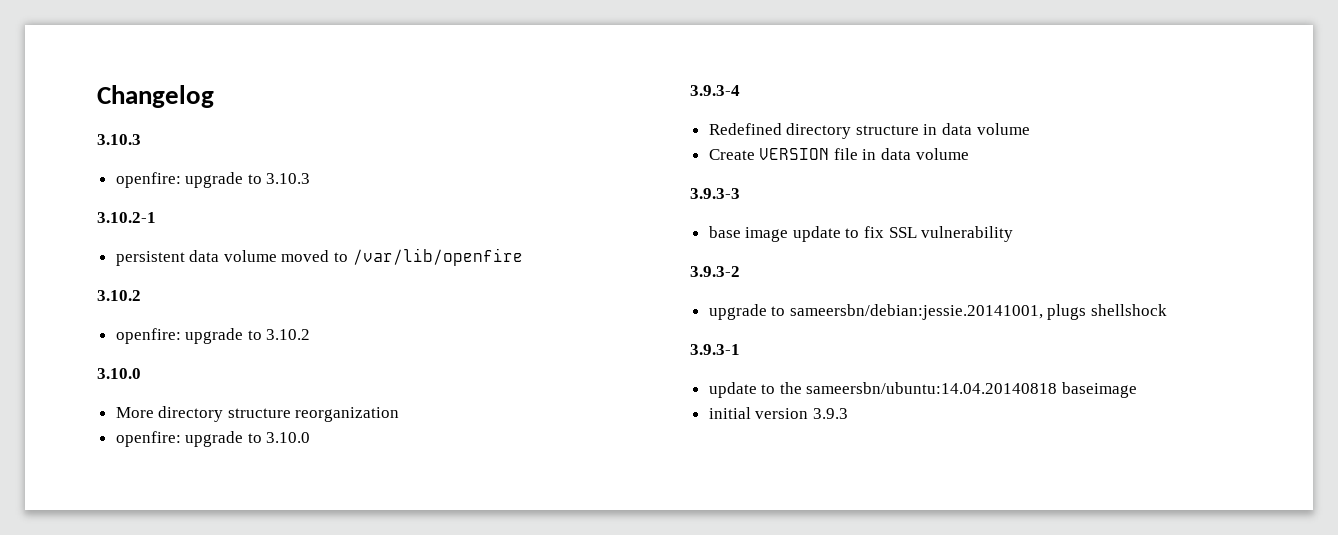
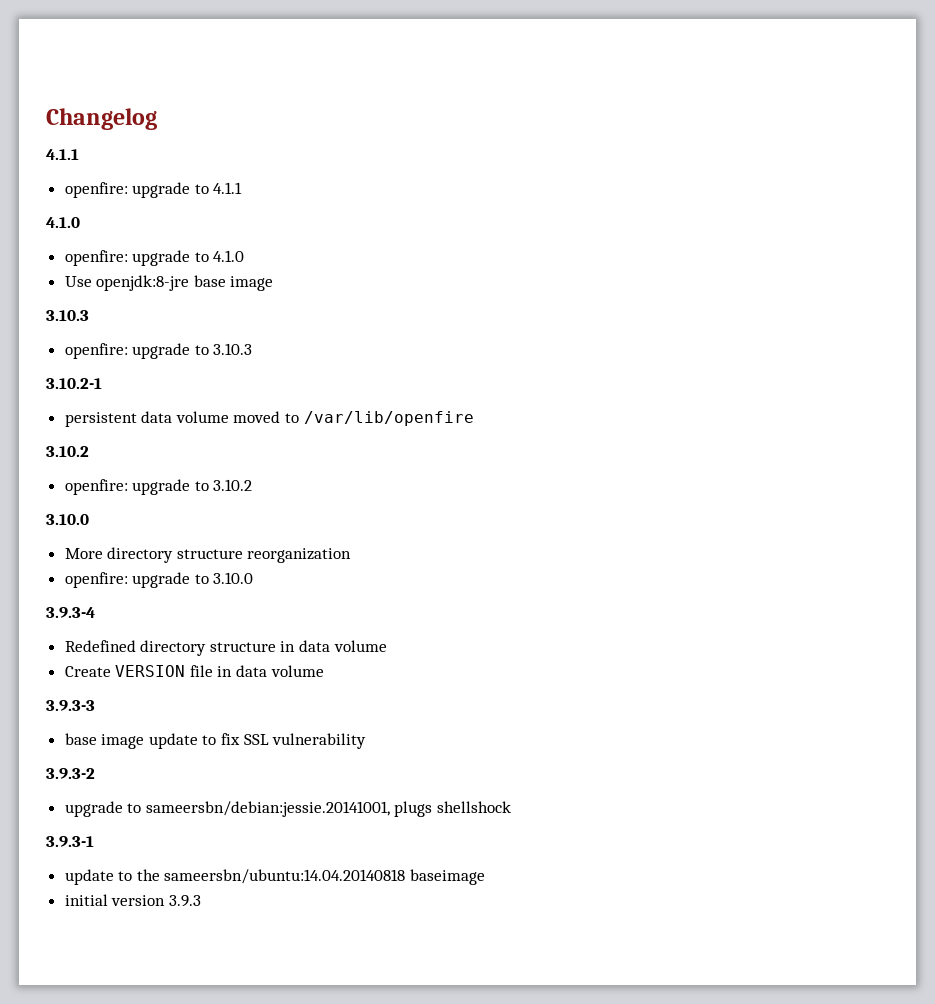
(214, 96) none -> [46,149,79,160] [64,182,243,198] [46,217,80,228] [64,250,245,266] [64,275,274,291] // 4.1.1 // openfire: upgrade to 4.1.1 // 4.1.0 // openfire: upgrade to 4.1.0 // Use openjdk:8-jre base image

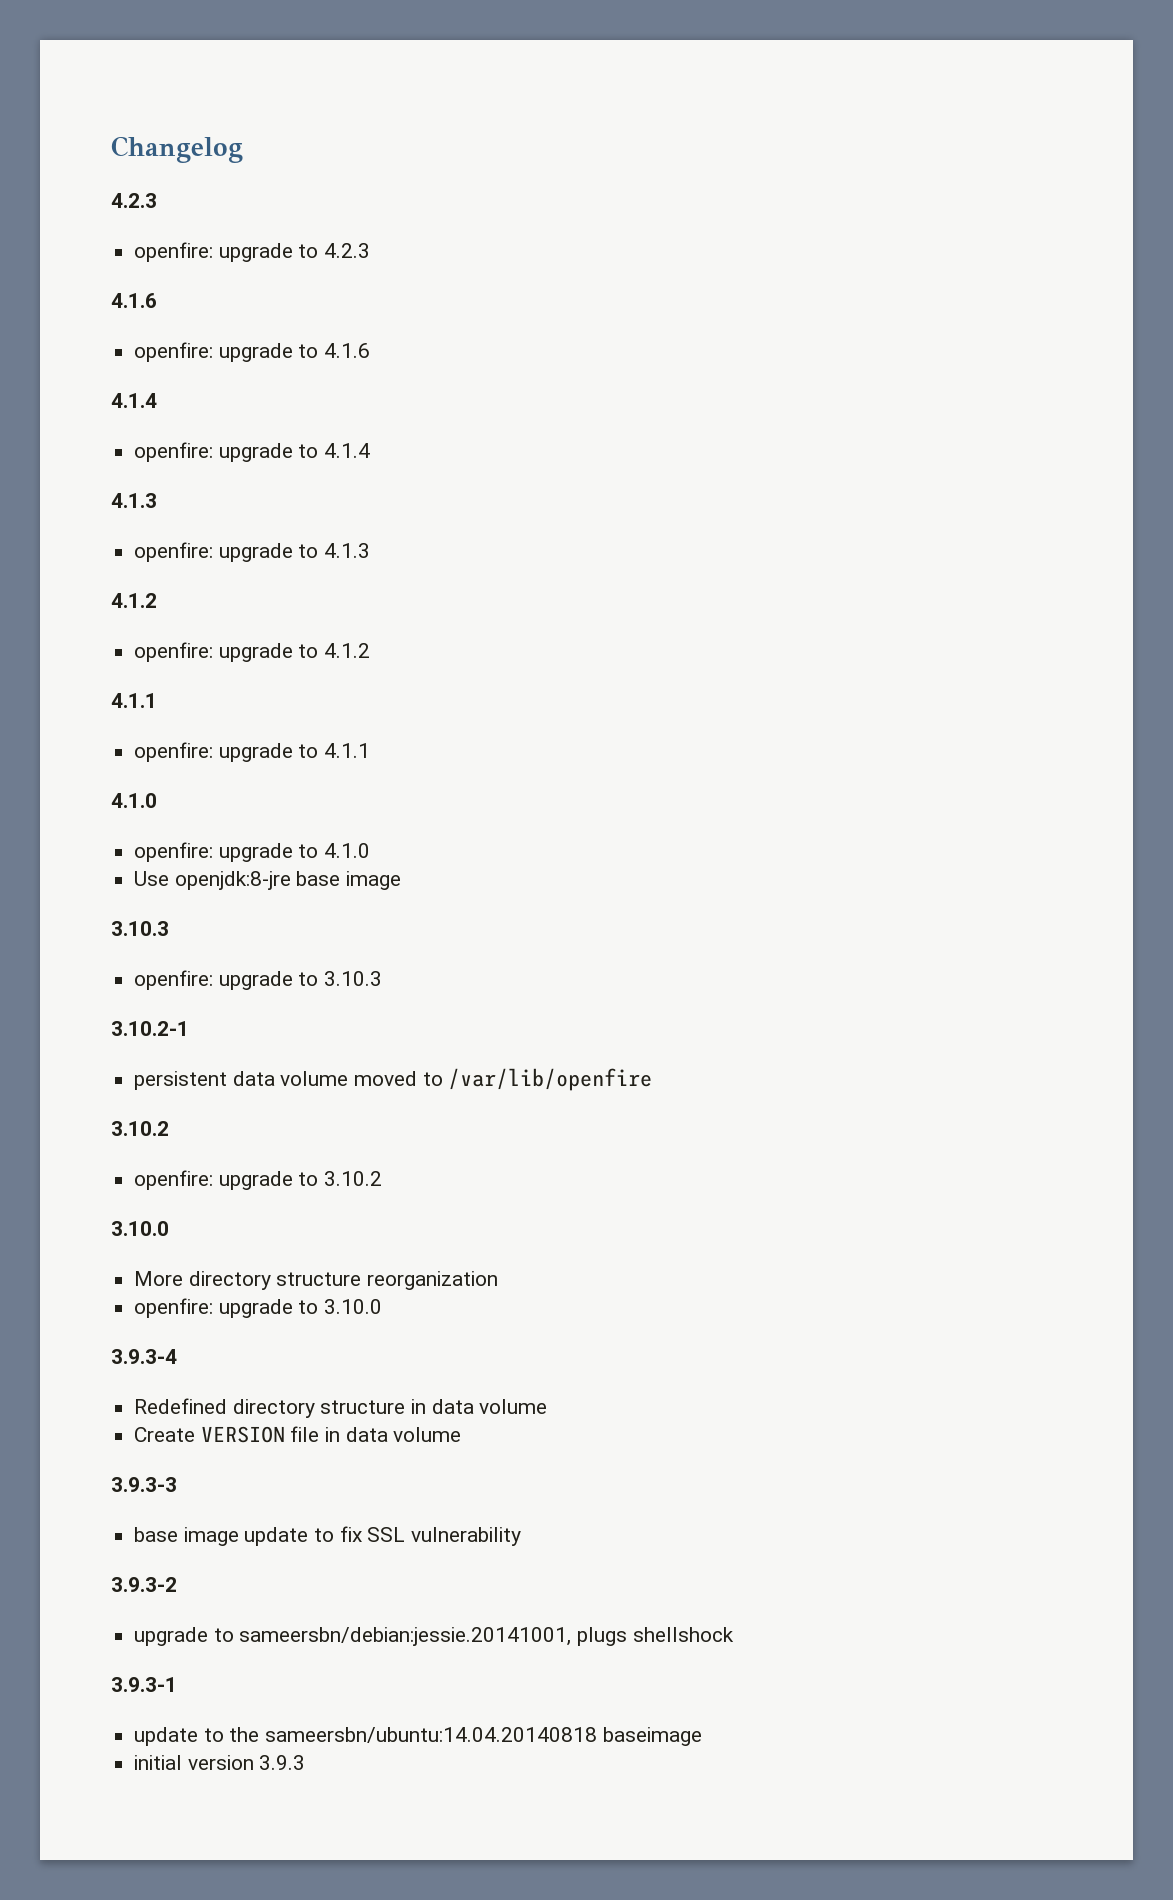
(157, 119) none -> [111,193,157,208] [134,242,371,262] [111,293,157,308] [134,342,371,362] [111,393,157,408] [134,442,371,462] [111,493,157,508] [134,542,371,562] [111,593,157,608] [134,642,371,662] // 4.2.3 // openfire: upgrade to 4.2.3 // 4.1.6 // openfire: upgrade to 4.1.6 // 4.1.4 // openfire: upgrade to 4.1.4 // 4.1.3 // openfire: upgrade to 4.1.3 // 4.1.2 // openfire: upgrade to 4.1.2

